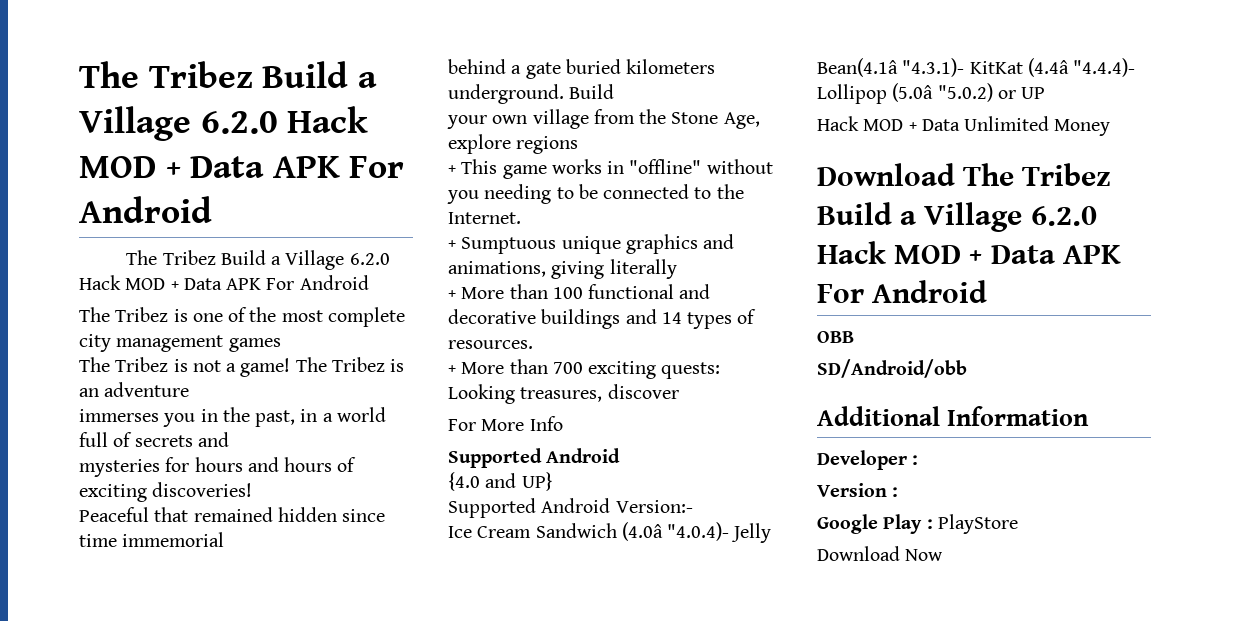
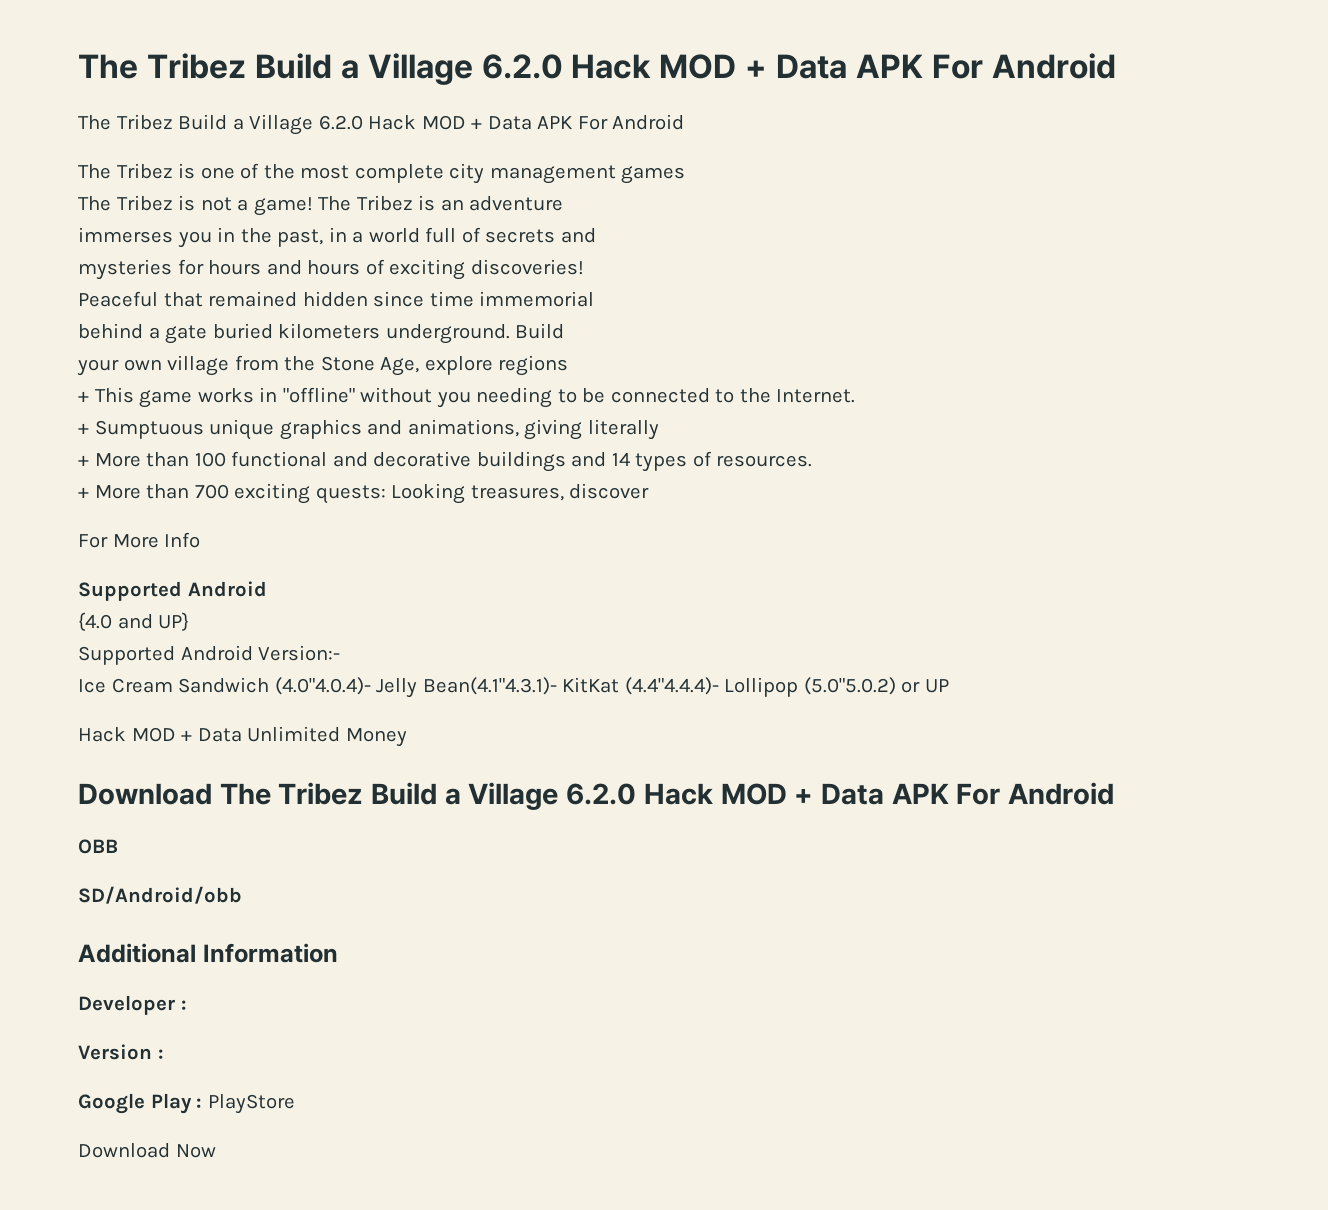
[621,522,772,543] [817,58,1136,77] [817,83,993,104] (4.0â "4.0.4)- Jelly Bean(4.1â "4.3.1)- KitKat (4.4â "4.4.4)- Lollipop (5.0â "5.0.2) -> [274,677,896,698] (4.0"4.0.4)- Jelly Bean(4.1"4.3.1)- KitKat (4.4"4.4.4)- Lollipop (5.0"5.0.2)

